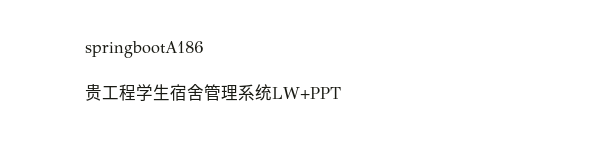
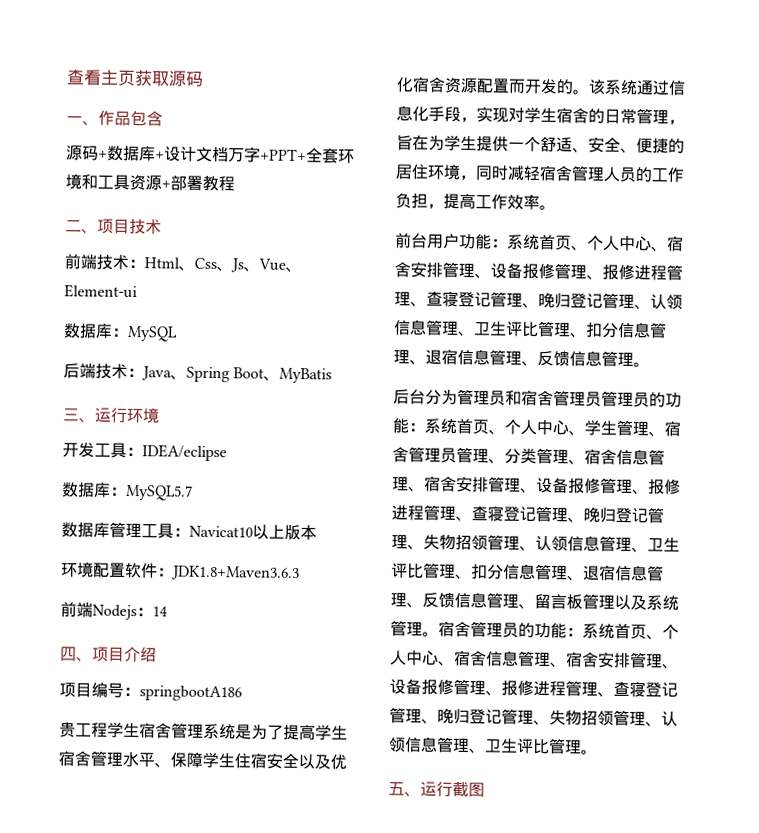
(85, 49) none -> [66,69,204,87] [66,109,163,127] [66,145,355,164] [65,173,235,192] [65,218,162,235] [64,253,302,273] [64,284,138,299] [63,323,178,342] [63,363,333,384] [62,407,160,424] [62,442,227,462] [62,482,193,501] [61,521,317,541] [61,561,300,582] [60,601,168,621] [60,646,157,663] [59,682,140,698] 查看主页获取源码 // 一、作品包含 // 源码+数据库+设计文档万字+PPT+全套环境和工具资源+部署教程 // 二、项目技术 // 前端技术：Html、Css、Js、Vue、Element-ui // 数据库：MySQL // 后端技术：Java、Spring Boot、MyBatis // 三、运行环境 // 开发工具：IDEA/eclipse // 数据库：MySQL5.7 // 数据库管理工具：Navicat10以上版本 // 环境配置软件：JDK1.8+Maven3.6.3 // 前端Nodejs：14 // 四、项目介绍 // 项目编号：
[272,87,341,99] LW+PPT -> [235,724,348,741] [58,750,347,770] [396,76,686,96] [396,105,685,125] [396,134,685,154] [395,163,685,183] [395,192,556,211] [395,232,684,252] [394,261,683,281] [394,290,683,310] [393,319,667,339] [393,348,650,368] [393,388,682,408] [392,418,681,437] [392,446,665,466] [392,475,681,495] [391,504,664,524] [391,534,680,553] [391,562,664,582] [390,592,679,611] [390,620,679,640] [390,649,679,669] [389,678,678,698] [389,707,678,727] [388,736,598,755] [388,781,485,798] 是为了提高学生宿舍管理水平、保障学生住宿安全以及优化宿舍资源配置而开发的。该系统通过信息化手段，实现对学生宿舍的日常管理，旨在为学生提供一个舒适、安全、便捷的居住环境，同时减轻宿舍管理人员的工作负担，提高工作效率。 // 前台用户功能：系统首页、个人中心、宿舍安排管理、设备报修管理、报修进程管理、查寝登记管理、晚归登记管理、认领信息管理、卫生评比管理、扣分信息管理、退宿信息管理、反馈信息管理。 // 后台分为管理员和宿舍管理员管理员的功能：系统首页、个人中心、学生管理、宿舍管理员管理、分类管理、宿舍信息管理、宿舍安排管理、设备报修管理、报修进程管理、查寝登记管理、晚归登记管理、失物招领管理、认领信息管理、卫生评比管理、扣分信息管理、退宿信息管理、反馈信息管理、留言板管理以及系统管理。宿舍管理员的功能：系统首页、个人中心、宿舍信息管理、宿舍安排管理、设备报修管理、报修进程管理、查寝登记管理、晚归登记管理、失物招领管理、认领信息管理、卫生评比管理。 // 五、运行截图

